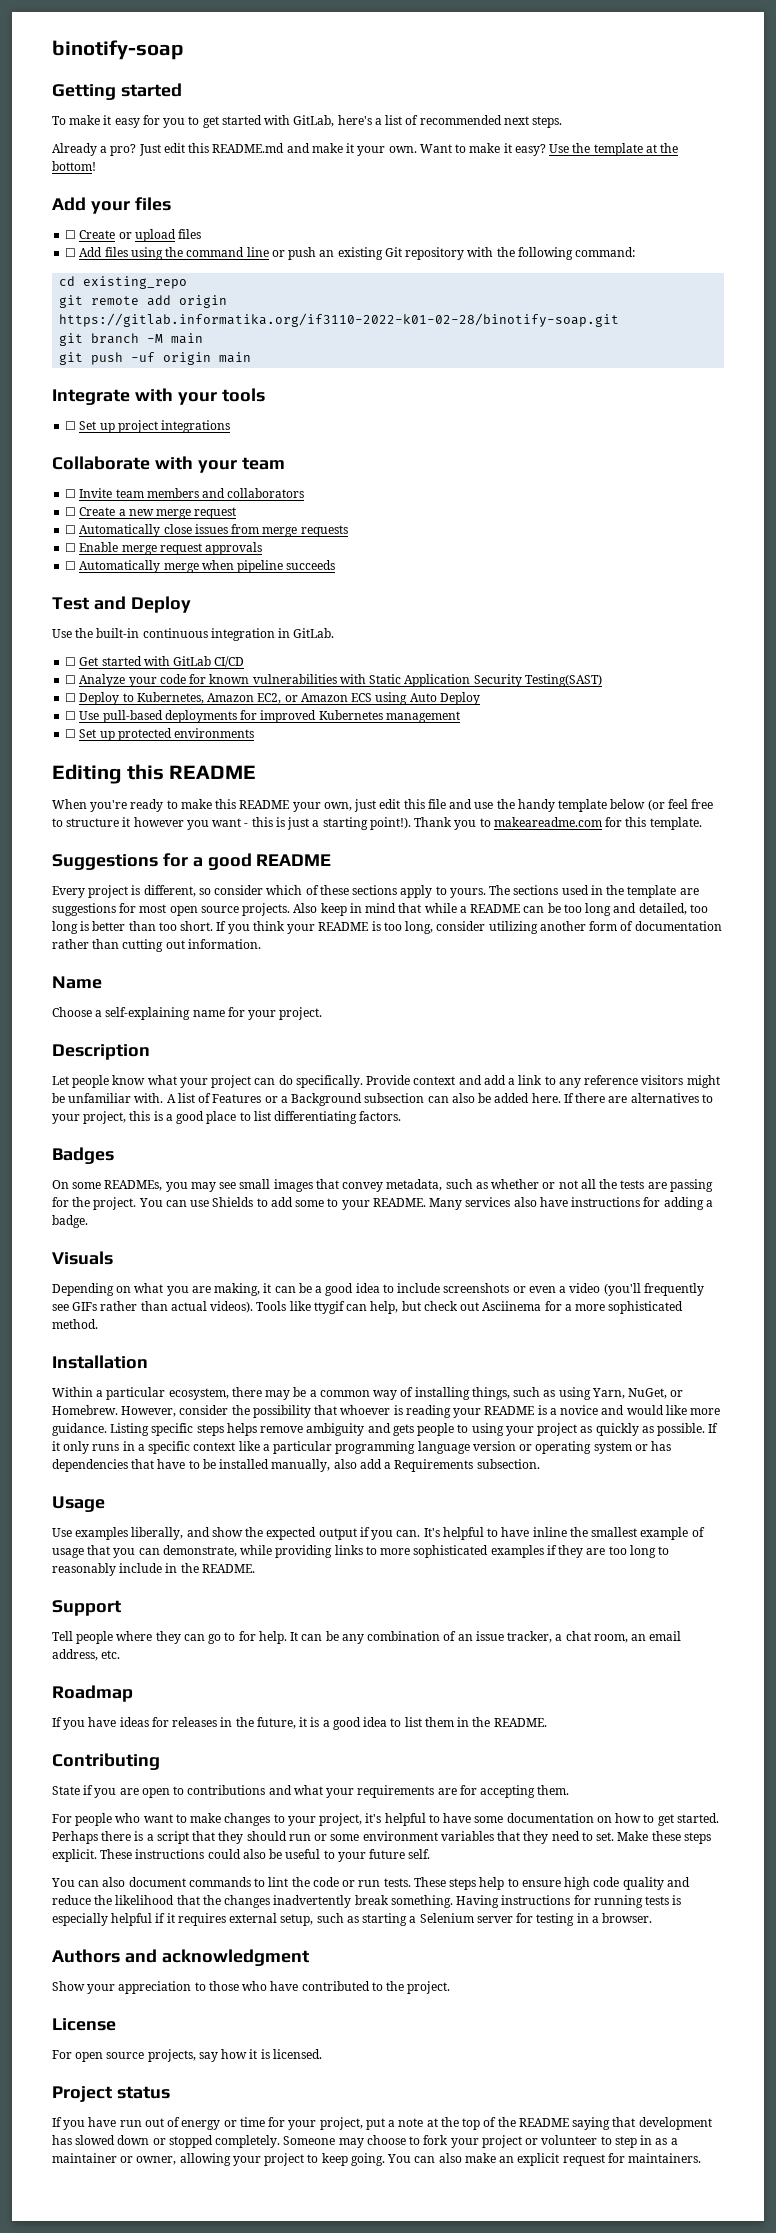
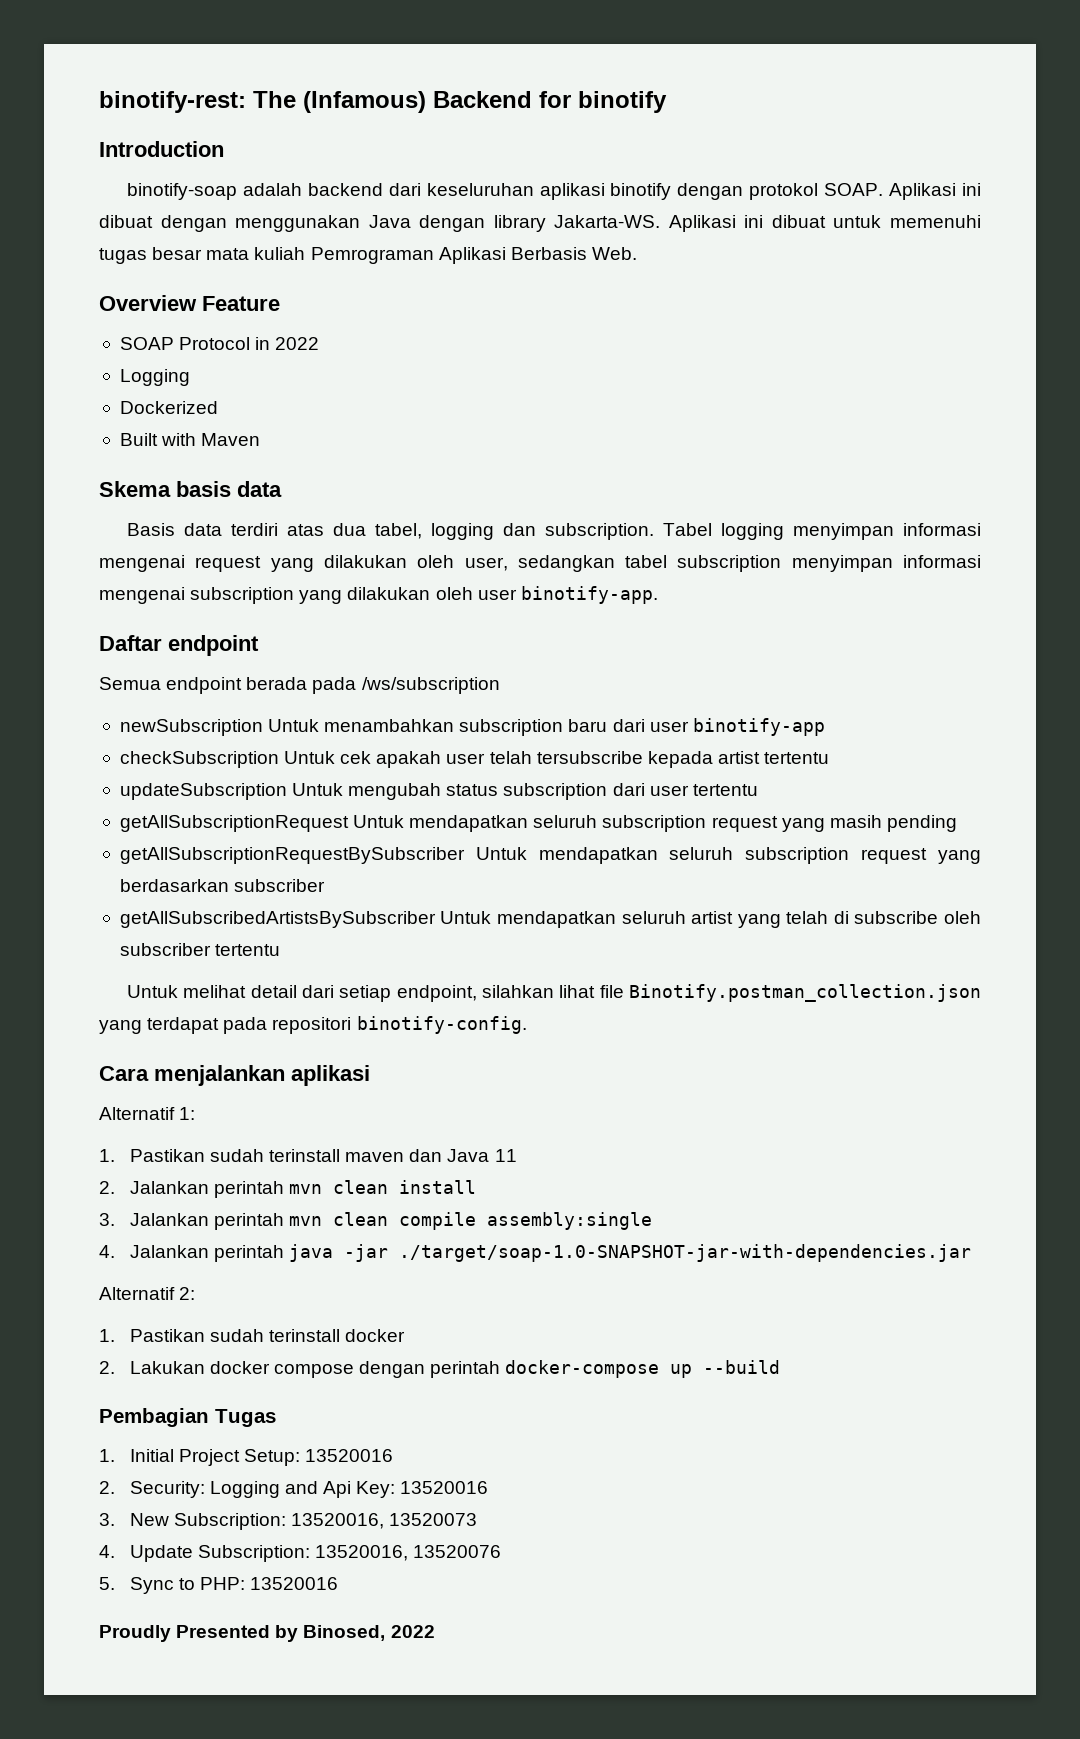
[52,40,183,60] [52,83,182,100] [52,115,563,128] [52,143,679,156] [52,161,96,171] [52,197,171,214] [65,229,202,242] [65,247,636,260] [59,276,188,289] [59,295,228,308] [59,313,620,327] [59,333,204,346] [59,352,252,365] [52,388,265,405] [65,420,231,433] [52,456,285,473] [65,488,305,498] [65,507,237,519] [65,524,348,537] [65,542,263,555] [65,560,336,573] [52,596,191,613] [52,628,335,641] [65,656,245,668] [65,674,602,687] [65,692,480,705] [65,710,460,723] [65,728,255,741] [52,764,257,784] [52,799,714,812] [52,817,702,830] [52,853,332,870] [52,885,699,898] [52,903,708,916] [52,921,722,934] [52,939,261,952] [52,976,102,989] [52,1007,323,1020] [52,1044,150,1060] [52,1075,720,1088] [52,1093,713,1106] [52,1111,402,1124] [52,1147,114,1164] [52,1179,713,1192] [52,1197,713,1210] [52,1215,88,1228] [52,1251,113,1265] [52,1283,704,1296] [52,1301,684,1314] [52,1319,98,1329] [52,1355,148,1369] [52,1387,684,1400] [52,1405,721,1418] [52,1423,719,1436] [52,1441,672,1454] [52,1459,540,1472] [52,1496,105,1512] [52,1527,705,1540] [52,1545,670,1558] [52,1563,255,1576] [52,1600,121,1616] [52,1631,682,1644] [52,1649,121,1661] [52,1685,133,1702] [52,1717,547,1730] [52,1753,160,1770] [52,1785,570,1798] [52,1813,719,1826] [52,1831,711,1844] [52,1849,431,1862] [51,1877,690,1890] [52,1895,682,1908] [52,1913,653,1926] [52,1949,309,1966] [52,1981,451,1994] [52,2018,116,2031] [52,2049,322,2062] [52,2086,170,2102] [52,2117,712,2130] [52,2135,678,2148] [52,2153,702,2166] binotify-soap // Getting started // To make it easy for you to get started with GitLab, here's a list of recommended next steps. // Already a pro? Just edit this README.md and make it your own. Want to make it easy? Use the template at the bottom! // Add your files // ☐ Create or upload files // ☐ Add files using the command line or push an existing Git repository with the following command: // cd existing_repo // git remote add origin https://gitlab.informatika.org/if3110-2022-k01-02-28/binotify-soap.git // git branch -M main // git push -uf origin main // Integrate with your tools // ☐ Set up project integrations // Collaborate with your team // ☐ Invite team members and collaborators // ☐ Create a new merge request // ☐ Automatically close issues from merge requests // ☐ Enable merge request approvals // ☐ Automatically merge when pipeline succeeds // Test and Deploy // Use the built-in continuous integration in GitLab. // ☐ Get started with GitLab CI/CD // ☐ Analyze your code for known vulnerabilities with Static Application Security Testing(SAST) // ☐ Deploy to Kubernetes, Amazon EC2, or Amazon ECS using Auto Deploy // ☐ Use pull-based deployments for improved Kubernetes management // ☐ Set up protected environments // Editing this README // When you're ready to make this README your own, just edit this file and use the handy template below (or feel free to structure it however you want - this is just a starting point!). Thank you to makeareadme.com for this template. // Suggestions for a good README // Every project is different, so consider which of these sections apply to yours. The sections used in the template are suggestions for most open source projects. Also keep in mind that while a README can be too long and detailed, too long is better than too short. If you think your README is too long, consider utilizing another form of documentation rather than cutting out information. // Name // Choose a self-explaining name for your project. // Description // Let people know what your project can do specifically. Provide context and add a link to any reference visitors might be unfamiliar with. A list of Features or a Background subsection can also be added here. If there are alternatives to your project, this is a good place to list differentiating factors. // Badges // On some READMEs, you may see small images that convey metadata, such as whether or not all the tests are passing for the project. You can use Shields to add some to your README. Many services also have instructions for adding a badge. // Visuals // Depending on what you are making, it can be a good idea to include screenshots or even a video (you'll frequently see GIFs rather than actual videos). Tools like ttygif can help, but check out Asciinema for a more sophisticated method. // Installation // Within a particular ecosystem, there may be a common way of installing things, such as using Yarn, NuGet, or Homebrew. However, consider the possibility that whoever is reading your README is a novice and would like more guidance. Listing specific steps helps remove ambiguity and gets people to using your project as quickly as possible. If it only runs in a specific context like a particular programming language version or operating system or has dependencies that have to be installed manually, also add a Requirements subsection. // Usage // Use examples liberally, and show the expected output if you can. It's helpful to have inline the smallest example of usage that you can demonstrate, while providing links to more sophisticated examples if they are too long to reasonably include in the README. // Support // Tell people where they can go to for help. It can be any combination of an issue tracker, a chat room, an email address, etc. // Roadmap // If you have ideas for releases in the future, it is a good idea to list them in the README. // Contributing // State if you are open to contributions and what your requirements are for accepting them. // For people who want to make changes to your project, it's helpful to have some documentation on how to get started. Perhaps there is a script that they should run or some environment variables that they need to set. Make these steps explicit. These instructions could also be useful to your future self. // You can also document commands to lint the code or run tests. These steps help to ensure high code quality and reduce the likelihood that the changes inadvertently break something. Having instructions for running tests is especially helpful if it requires external setup, such as starting a Selenium server for testing in a browser. // Authors and acknowledgment // Show your appreciation to those who have contributed to the project. // License // For open source projects, say how it is licensed. // Project status // If you have run out of energy or time for your project, put a note at the top of the README saying that development has slowed down or stopped completely. Someone may choose to fork your project or volunteer to step in as a maintainer or owner, allowing your project to keep going. You can also make an explicit request for maintainers. -> [99,91,667,113] [99,141,224,157] [127,183,982,200] [99,215,981,232] [99,247,637,264] [99,295,280,311] [119,337,320,350] [119,369,190,386] [119,401,218,414] [119,433,261,446] [99,481,282,497] [127,523,982,540] [99,555,981,572] [99,586,658,604] [99,635,259,656] [99,677,500,694] [119,718,825,736] [119,751,830,768] [119,783,758,800] [119,815,957,832] [119,847,982,864] [119,879,326,892] [119,911,982,928] [119,943,281,956] [127,984,981,1002] [99,1016,527,1034] [99,1065,370,1086] [99,1107,196,1120] [99,1149,517,1162] [99,1180,477,1198] [99,1212,653,1230] [99,1244,972,1262] [99,1287,196,1300] [99,1329,406,1342] [99,1360,781,1378] [99,1408,276,1427] [99,1449,394,1466] [99,1481,489,1498] [99,1513,478,1530] [99,1545,502,1562] [99,1577,339,1594] [99,1625,435,1642] binotify-rest: The (Infamous) Backend for binotify // Introduction // binotify-soap adalah backend dari keseluruhan aplikasi binotify dengan protokol SOAP. Aplikasi ini dibuat dengan menggunakan Java dengan library Jakarta-WS. Aplikasi ini dibuat untuk memenuhi tugas besar mata kuliah Pemrograman Aplikasi Berbasis Web. // Overview Feature // SOAP Protocol in 2022 // Logging // Dockerized // Built with Maven // Skema basis data // Basis data terdiri atas dua tabel, logging dan subscription. Tabel logging menyimpan informasi mengenai request yang dilakukan oleh user, sedangkan tabel subscription menyimpan informasi mengenai subscription yang dilakukan oleh user binotify-app. // Daftar endpoint // Semua endpoint berada pada /ws/subscription // newSubscription Untuk menambahkan subscription baru dari user binotify-app // checkSubscription Untuk cek apakah user telah tersubscribe kepada artist tertentu // updateSubscription Untuk mengubah status subscription dari user tertentu // getAllSubscriptionRequest Untuk mendapatkan seluruh subscription request yang masih pending // getAllSubscriptionRequestBySubscriber Untuk mendapatkan seluruh subscription request yang berdasarkan subscriber // getAllSubscribedArtistsBySubscriber Untuk mendapatkan seluruh artist yang telah di subscribe oleh subscriber tertentu // Untuk melihat detail dari setiap endpoint, silahkan lihat file Binotify.postman_collection.json yang terdapat pada repositori binotify-config. // Cara menjalankan aplikasi // Alternatif 1: // 1. Pastikan sudah terinstall maven dan Java 11 // 2. Jalankan perintah mvn clean install // 3. Jalankan perintah mvn clean compile assembly:single // 4. Jalankan perintah java -jar ./target/soap-1.0-SNAPSHOT-jar-with-dependencies.jar // Alternatif 2: // 1. Pastikan sudah terinstall docker // 2. Lakukan docker compose dengan perintah docker-compose up --build // Pembagian Tugas // 1. Initial Project Setup: 13520016 // 2. Security: Logging and Api Key: 13520016 // 3. New Subscription: 13520016, 13520073 // 4. Update Subscription: 13520016, 13520076 // 5. Sync to PHP: 13520016 // Proudly Presented by Binosed, 2022

